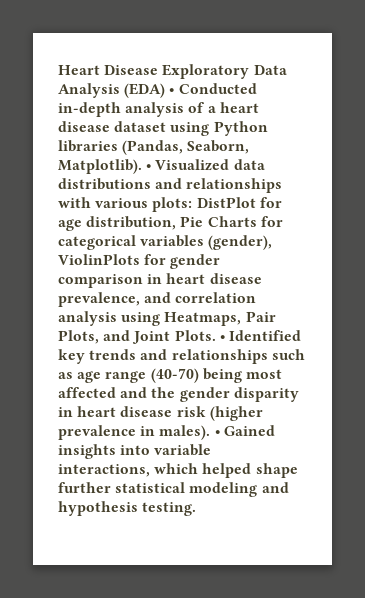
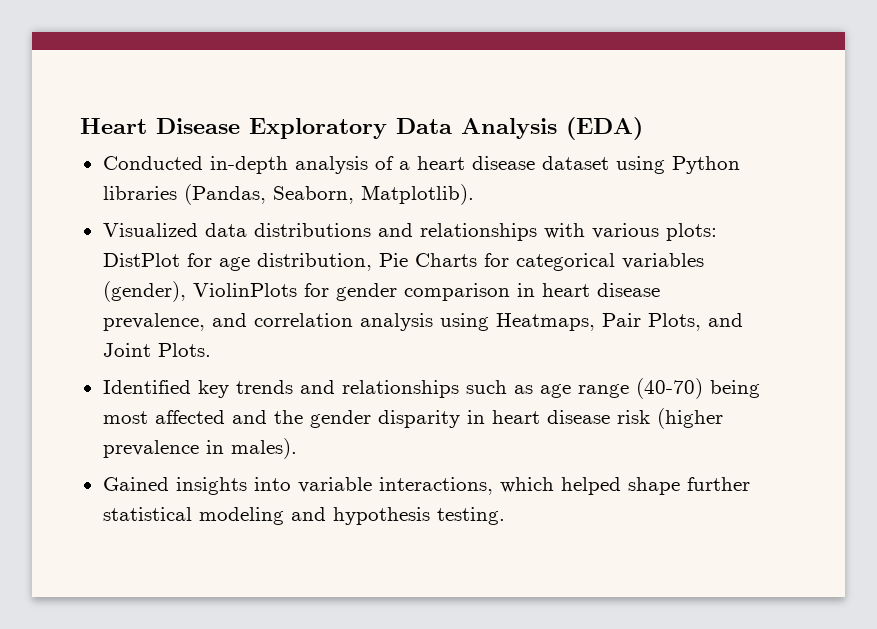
[169,88,175,94] • -> (643, 128) //
[146,164,152,170] • -> (474, 194) //
[219,335,225,341] • -> (211, 350) //
[214,430,220,436] • -> (297, 448) //

